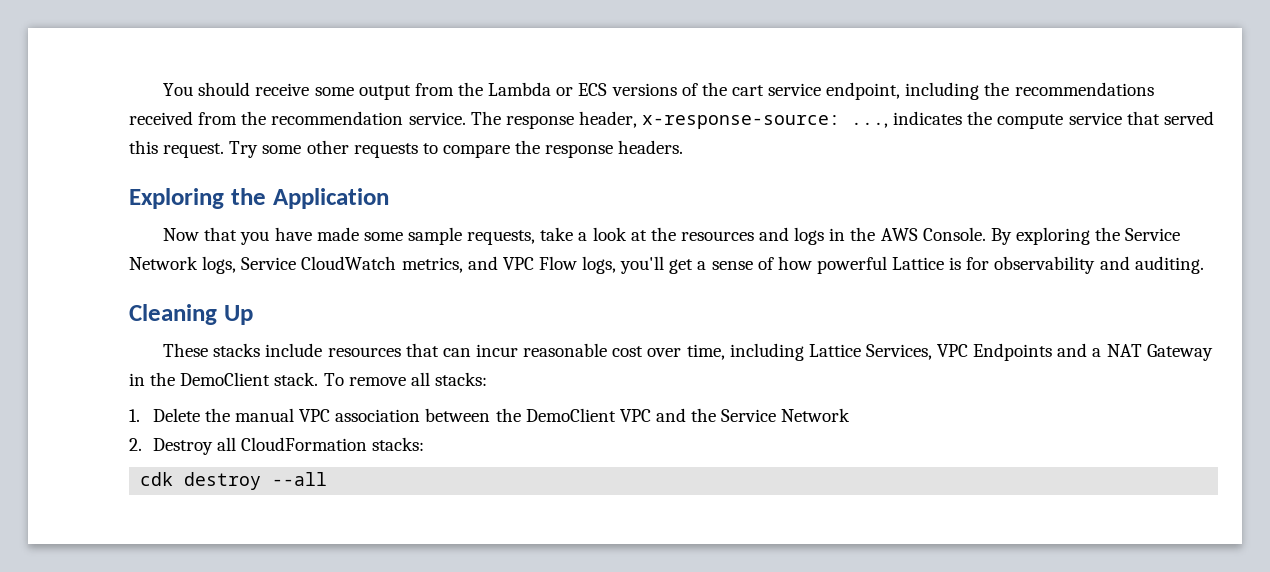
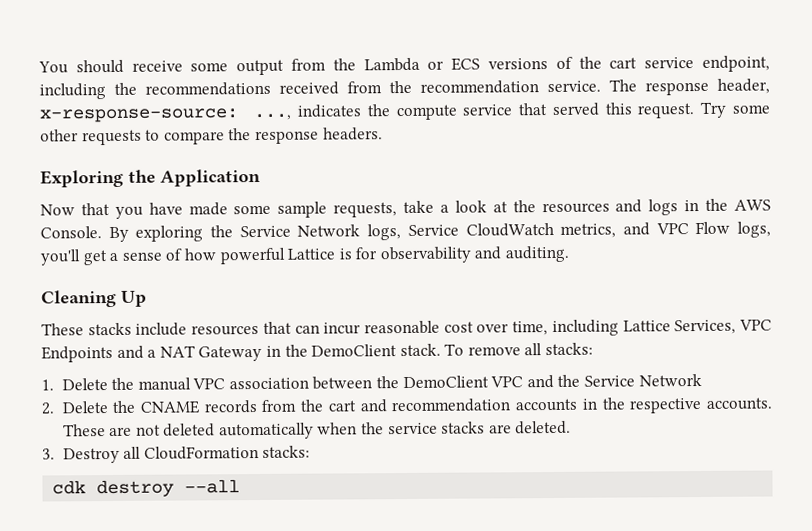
(142, 444) none -> [61,397,772,414] [62,420,572,440] [42,448,55,460] Delete the CNAME records from the cart and recommendation accounts in the respective accounts. These are not deleted automatically when the service stacks are deleted. // 3.

